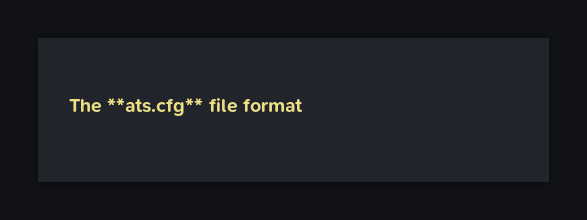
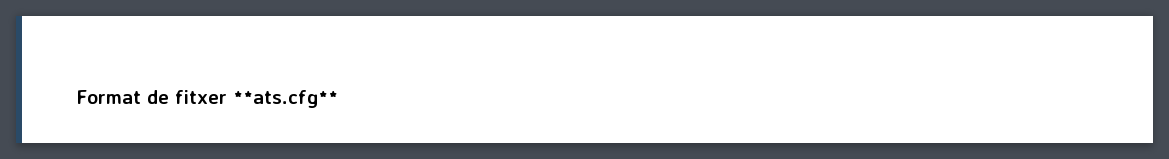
[69,98,303,116] The **ats.cfg** file format -> [76,90,338,108] Format de fitxer **ats.cfg**

